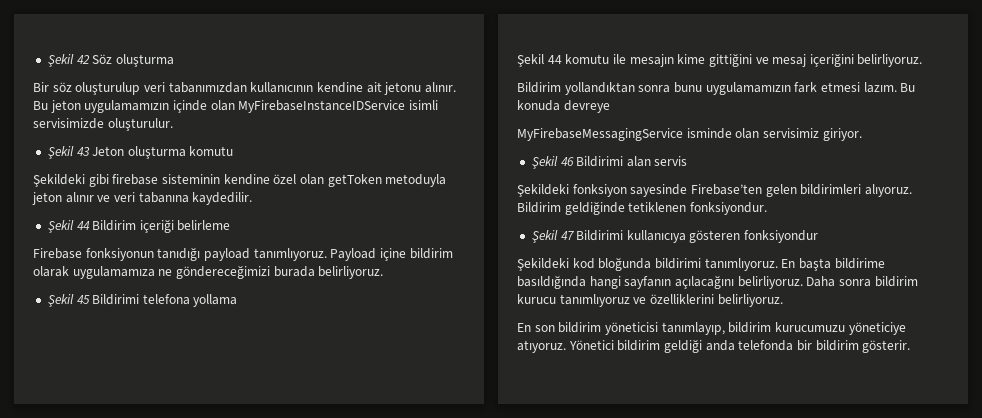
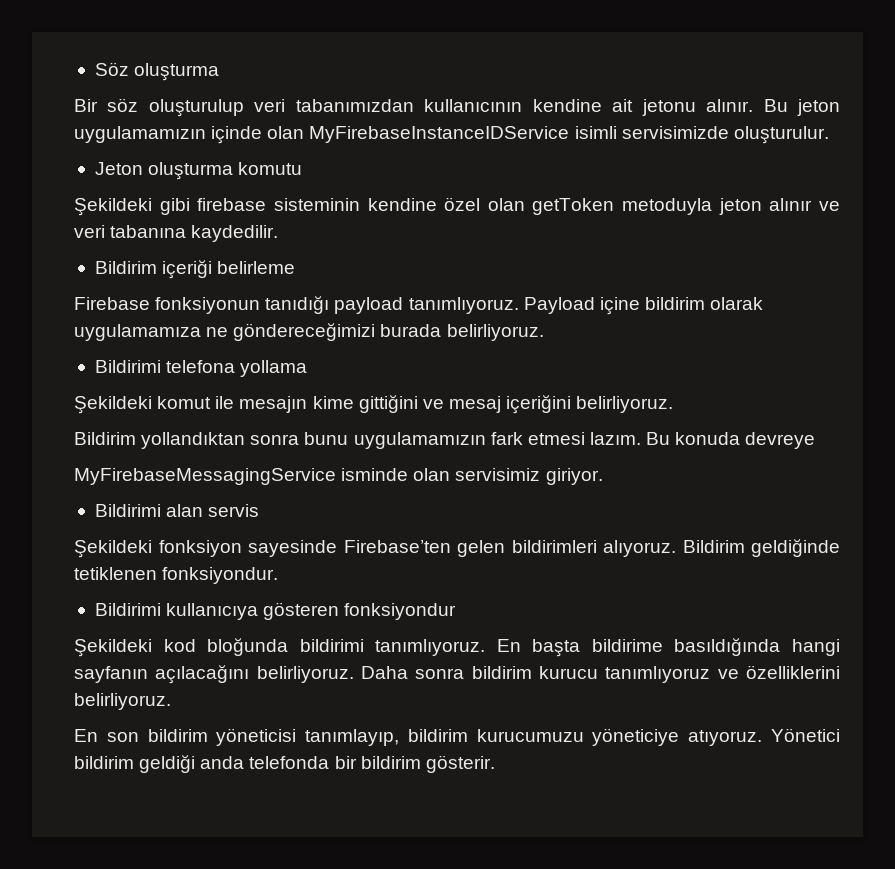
[47,54,90,67] Şekil 42 -> (94, 69) none
[47,146,90,159] Şekil 43 -> (829, 135) none
[47,220,90,233] Şekil 44 -> (279, 233) none
[47,294,90,307] Şekil 45 -> (544, 332) none
[517,54,610,67] Şekil 44 komutu -> [74,396,212,414] Şekildeki komut
[531,156,574,169] Şekil 46 -> (603, 476) none
[531,230,574,243] Şekil 47 -> (279, 575) none

